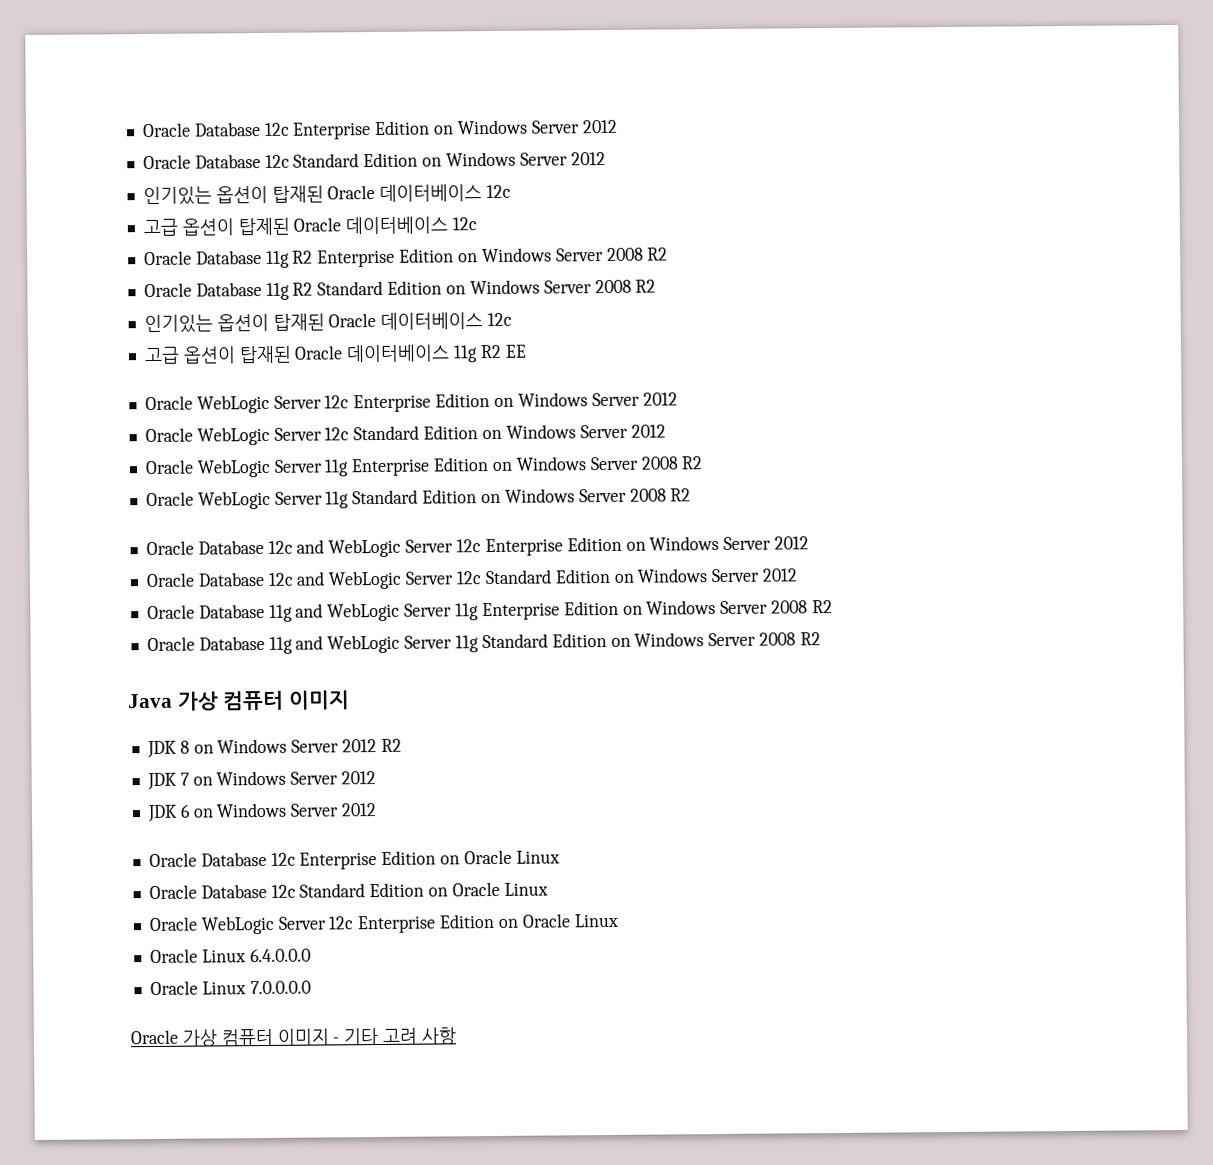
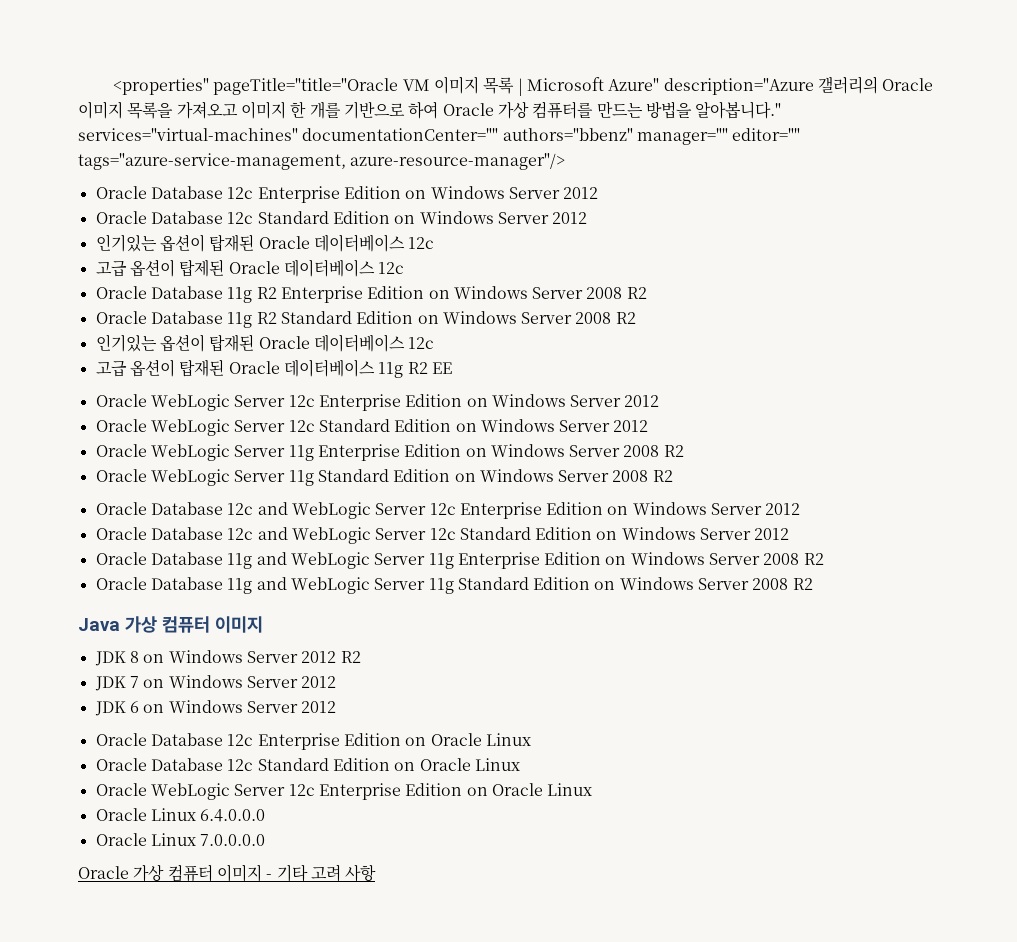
(141, 130) none -> [113,76,934,96] [78,101,782,119] [78,128,801,145] [78,153,566,170] <properties" pageTitle="title="Oracle VM 이미지 목록 | Microsoft Azure" description="Azure 갤러리의 Oracle 이미지 목록을 가져오고 이미지 한 개를 기반으로 하여 Oracle 가상 컴퓨터를 만드는 방법을 알아봅니다." services="virtual-machines" documentationCenter="" authors="bbenz" manager="" editor="" tags="azure-service-management, azure-resource-manager"/> //

